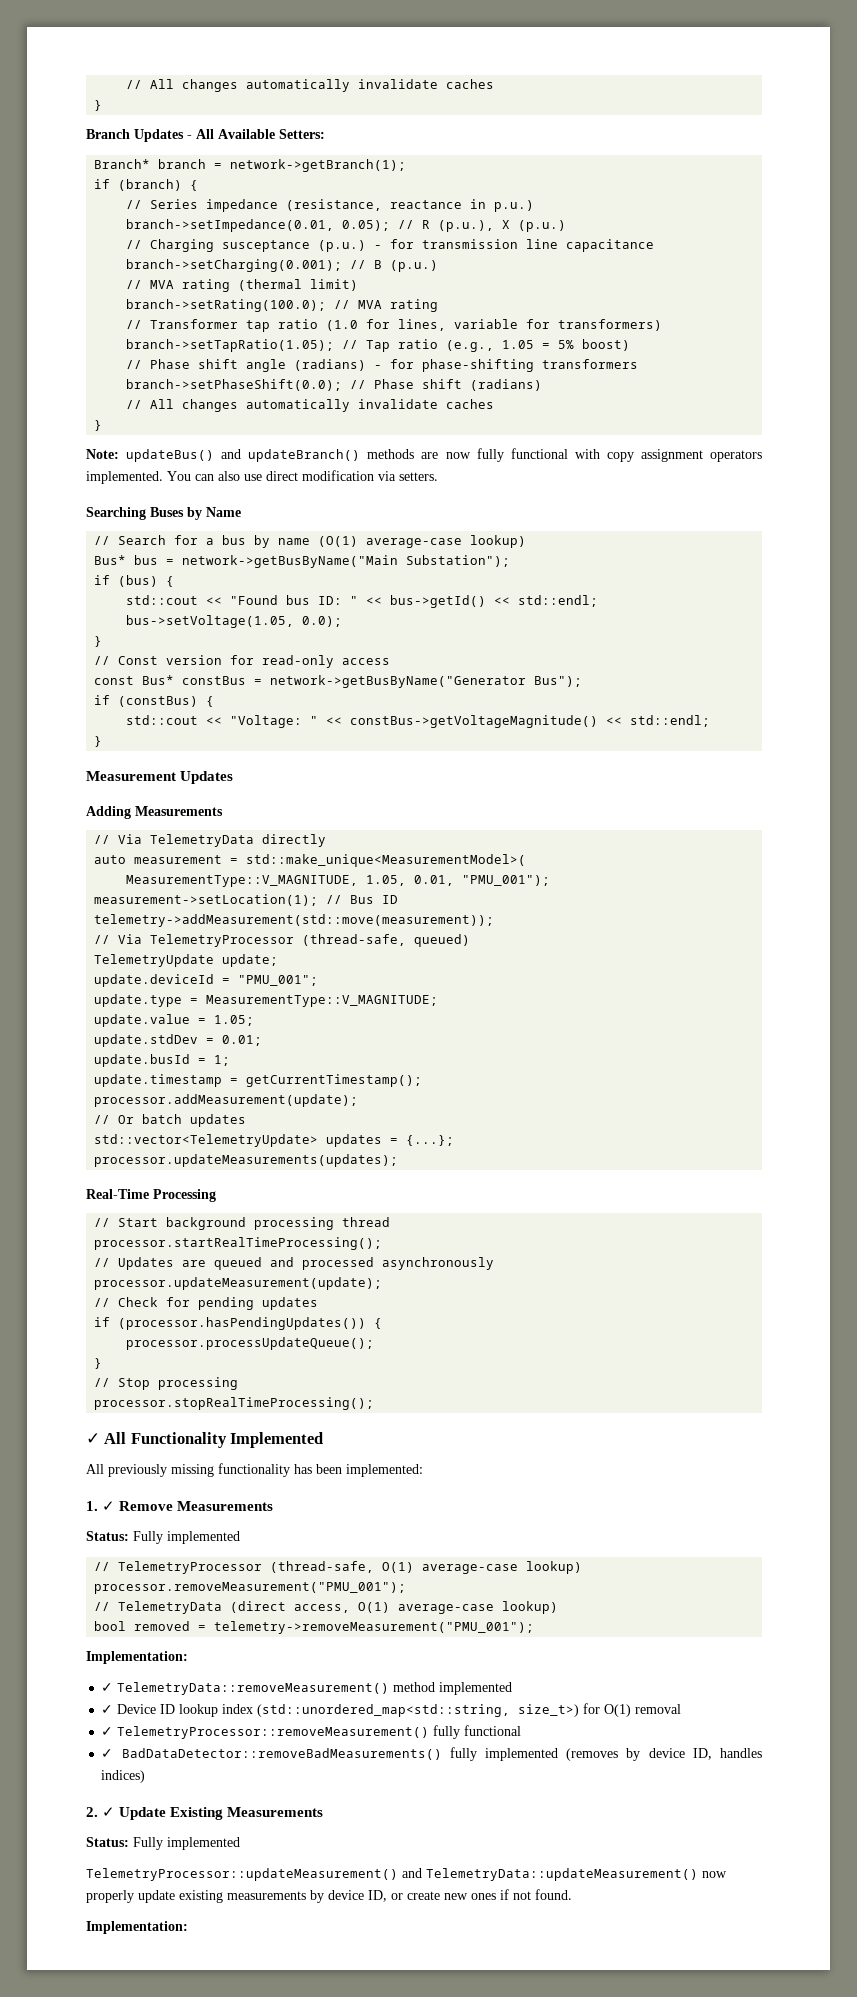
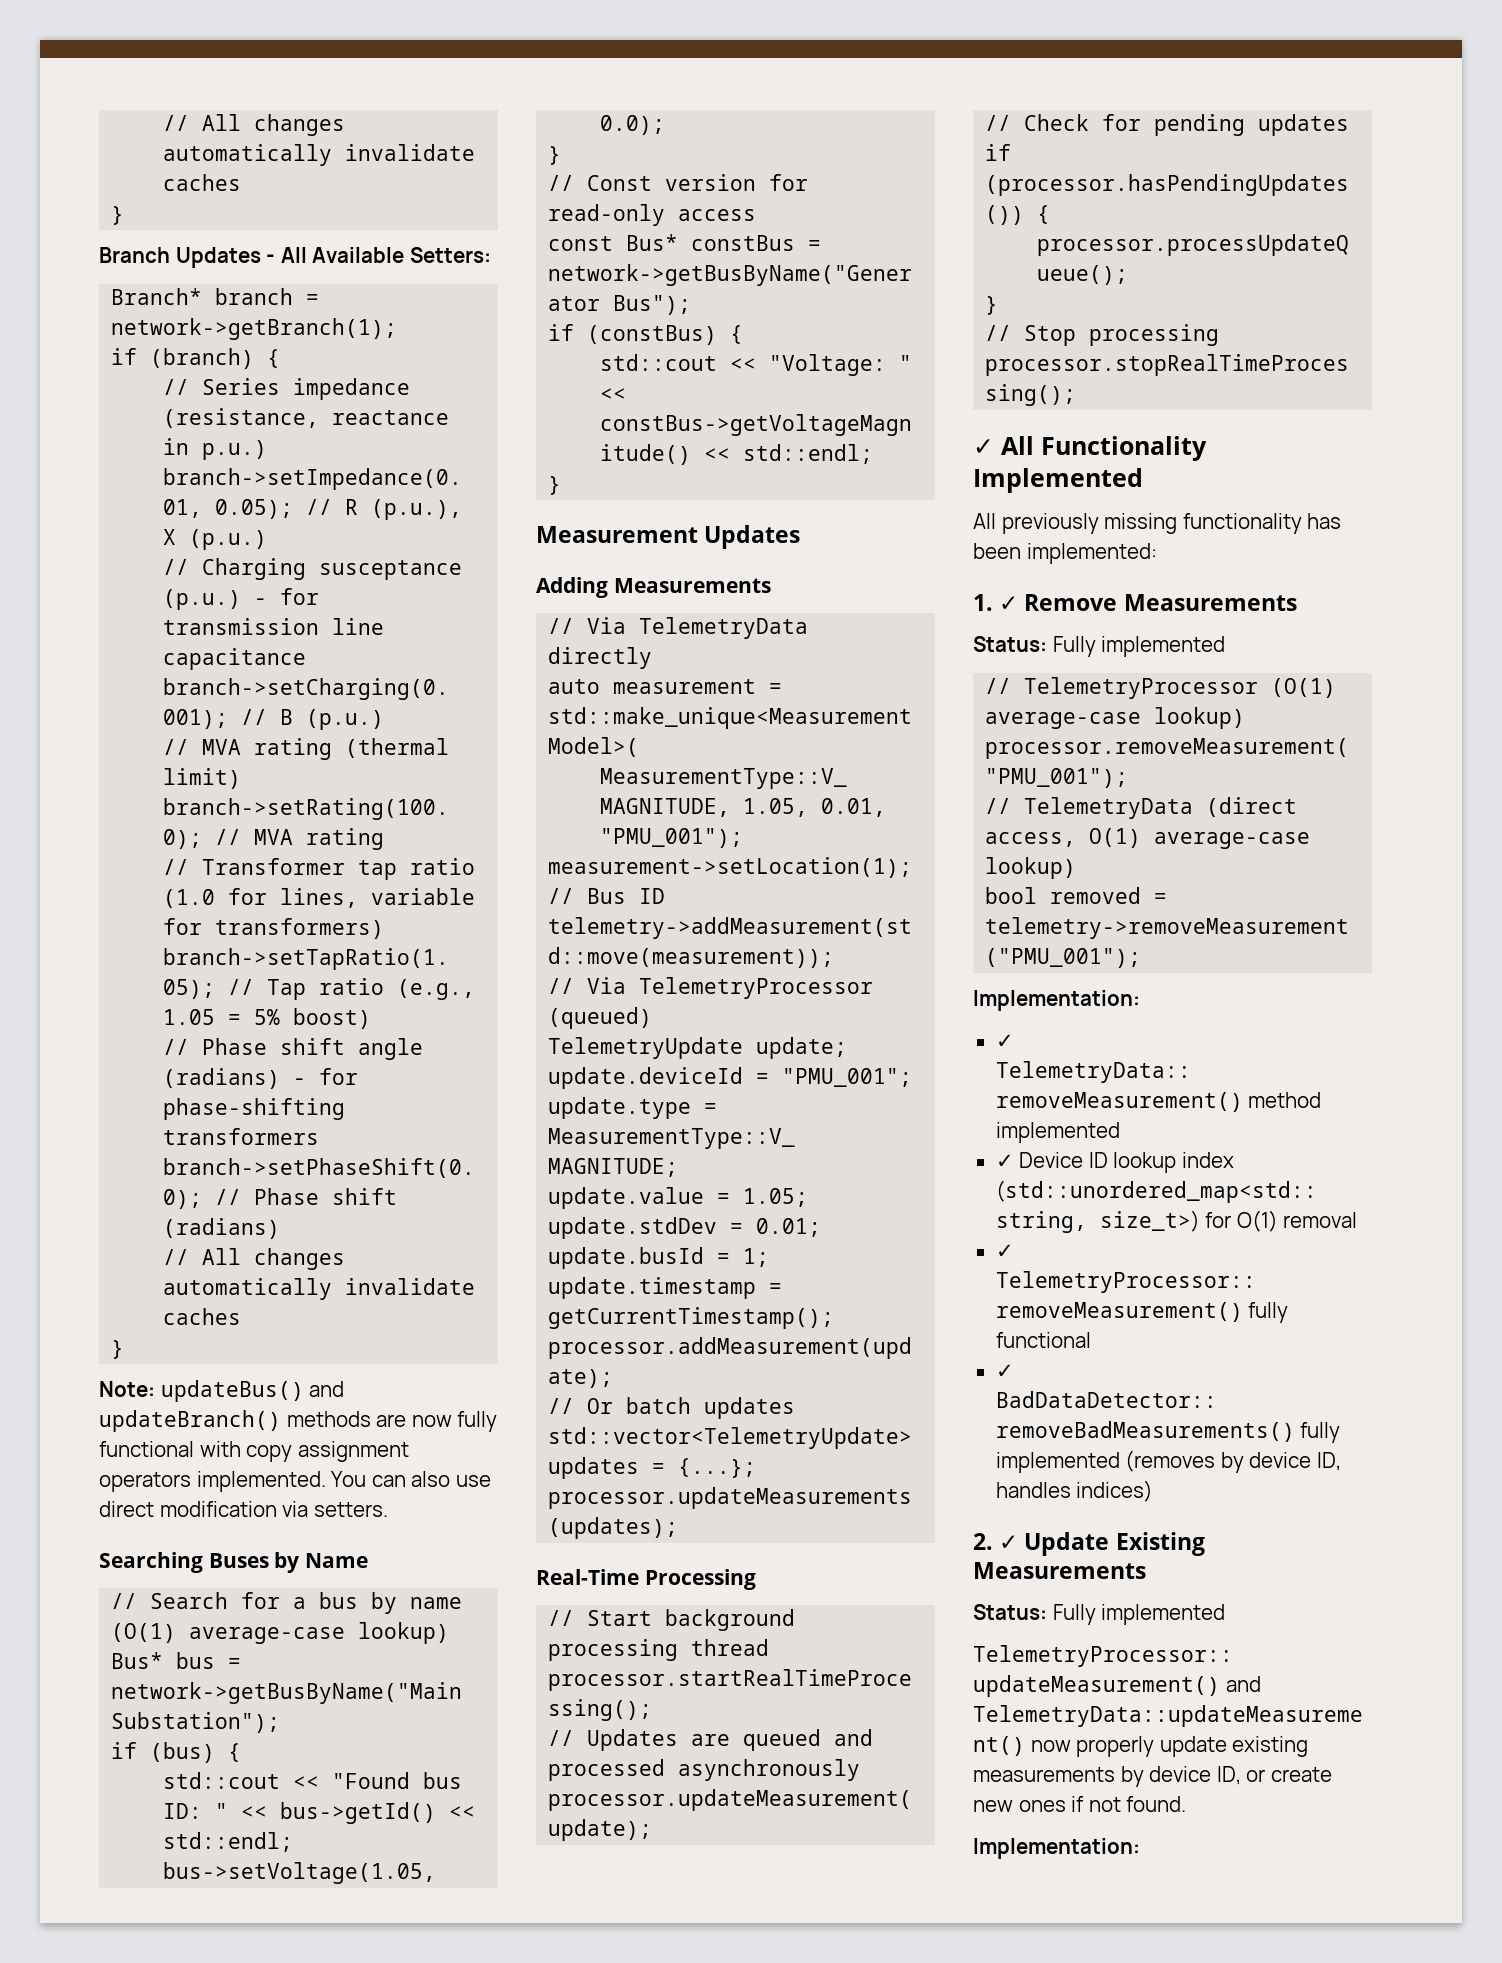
[302,934,471,947] (thread-safe, queued) -> [548,1007,653,1029] (queued)
[270,1561,415,1573] (thread-safe, O(1) -> [1271,678,1337,698] (O(1)

